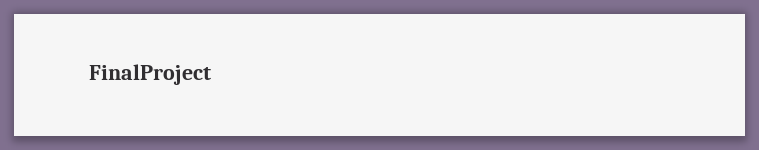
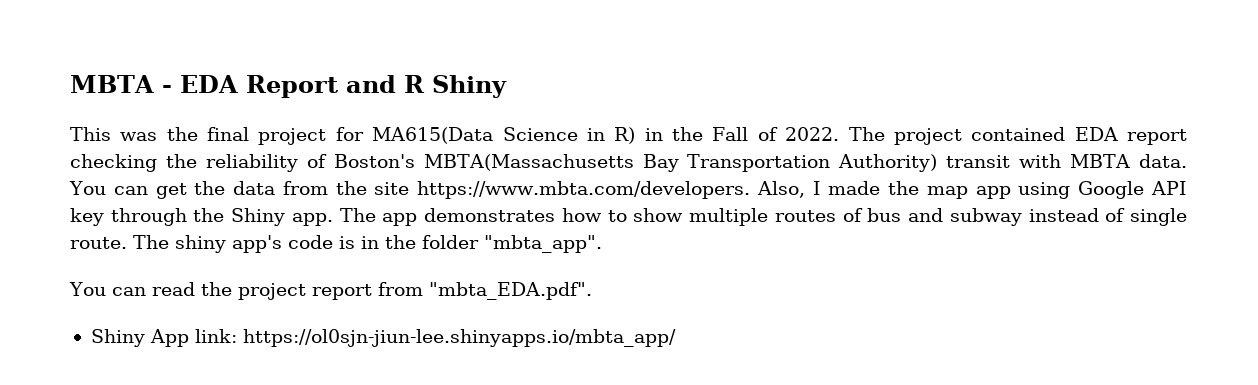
[89,64,211,85] FinalProject -> [70,75,507,98] [70,127,1187,145] [70,154,1188,172] [69,181,1188,199] [70,208,1187,226] [70,235,602,253] [69,282,592,300] [90,329,676,347] MBTA - EDA Report and R Shiny // This was the final project for MA615(Data Science in R) in the Fall of 2022. The project contained EDA report checking the reliability of Boston's MBTA(Massachusetts Bay Transportation Authority) transit with MBTA data. You can get the data from the site https://www.mbta.com/developers. Also, I made the map app using Google API key through the Shiny app. The app demonstrates how to show multiple routes of bus and subway instead of single route. The shiny app's code is in the folder "mbta_app". // You can read the project report from "mbta_EDA.pdf". // Shiny App link: https://ol0sjn-jiun-lee.shinyapps.io/mbta_app/

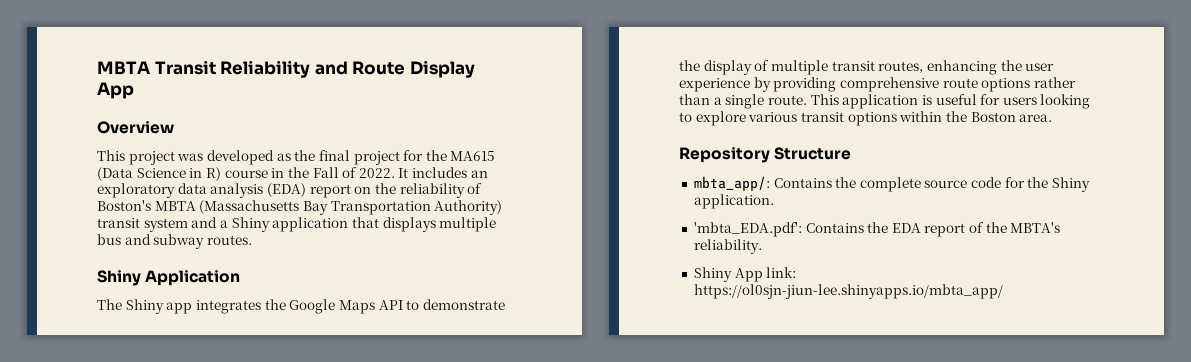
[70,75,507,98] [70,127,158,141] MBTA - EDA Report and R Shiny // This was -> [97,60,475,78] [97,82,134,99] [97,121,174,134] [97,150,291,165] MBTA Transit Reliability and Route Display App // Overview // This project was developed as
[372,127,494,144] MA615(Data -> [425,150,496,161] [97,167,133,181] the MA615 (Data
(636, 135) none -> [224,170,268,178] course
[848,127,1187,145] [70,154,157,172] The project contained EDA report checking -> [398,167,488,178] [97,183,372,198] It includes an exploratory data analysis (EDA) report on
[423,154,634,171] MBTA(Massachusetts -> [154,200,300,214] MBTA (Massachusetts
[1019,154,1188,168] [69,181,1188,199] [70,208,1187,226] [70,235,602,253] [69,282,592,300] with MBTA data. You can get the data from the site https://www.mbta.com/developers. Also, I made the map app using Google API key through the Shiny app. The app demonstrates how to show multiple routes of bus and subway instead of single route. The shiny app's code is in the folder "mbta_app". // You can read the project report from "mbta_EDA.pdf". -> [143,217,497,232] [97,234,252,249] [97,270,241,286] [97,299,505,314] [679,60,1055,75] [679,77,1076,92] [679,94,1091,109] [679,111,1053,126] [679,147,852,163] [693,176,1091,192] [693,194,774,209] [693,222,1061,237] [693,239,762,254] system and a Shiny application that displays multiple bus and subway routes. // Shiny Application // The Shiny app integrates the Google Maps API to demonstrate the display of multiple transit routes, enhancing the user experience by providing comprehensive route options rather than a single route. This application is useful for users looking to explore various transit options within the Boston area. // Repository Structure // mbta_app/: Contains the complete source code for the Shiny application. // 'mbta_EDA.pdf': Contains the EDA report of the MBTA's reliability.

